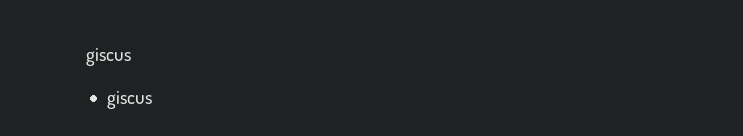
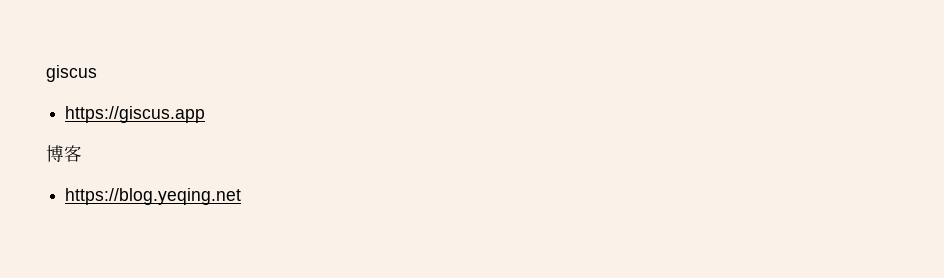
[106,91,152,109] giscus -> [65,106,206,123] [46,145,82,162] [65,188,242,205] https://giscus.app // 博客 // https://blog.yeqing.net

